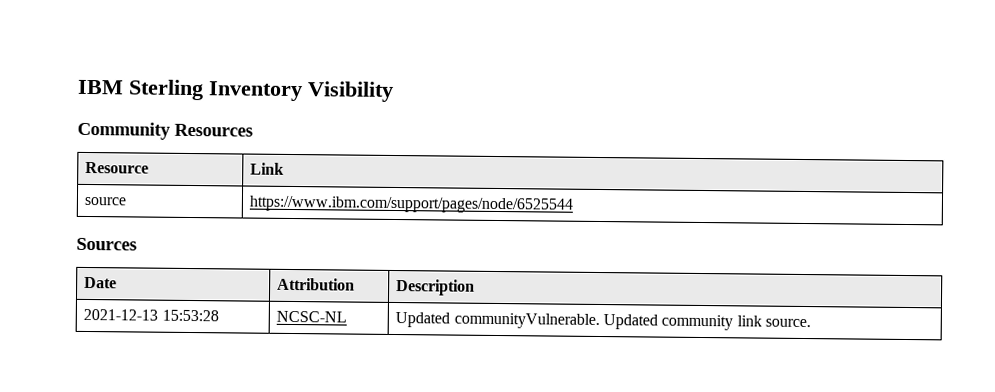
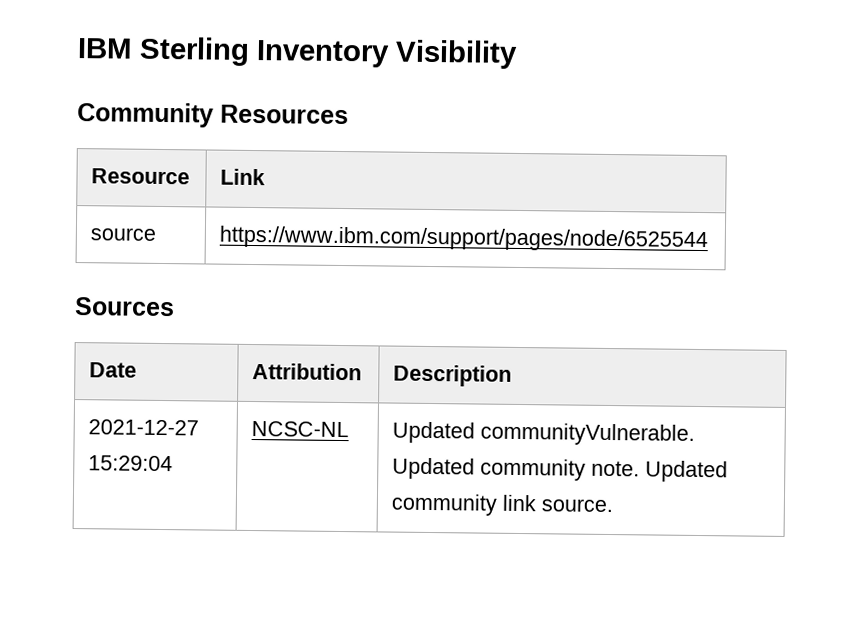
[83,308,219,322] 2021-12-13 15:53:28 -> [88,419,200,436] [88,455,174,472] 2021-12-27 15:29:04
(734, 322) none -> [591,460,729,483] [391,493,498,516] note. Updated community

